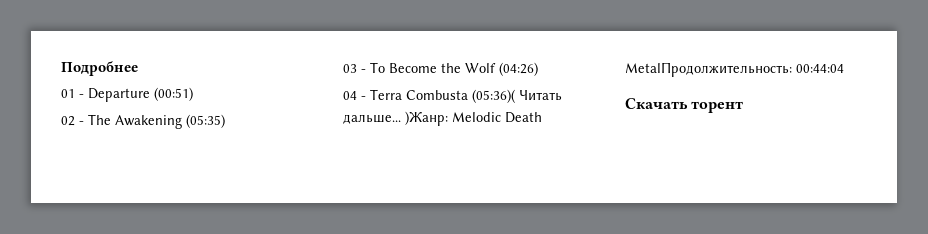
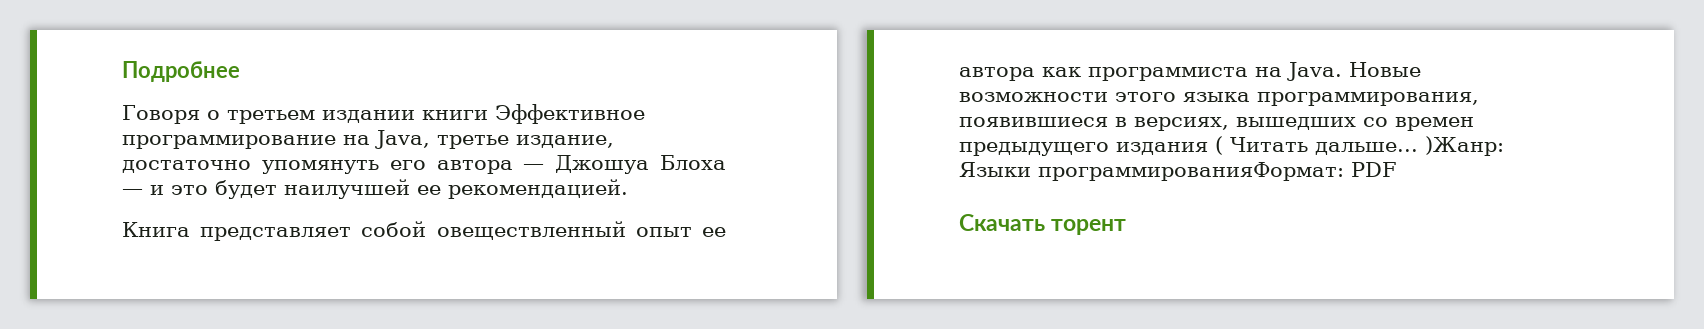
[61,87,193,102] [61,114,225,129] [343,62,538,76] [343,89,562,103] [343,111,542,126] [625,62,844,77] 01 - Departure (00:51) // 02 - The Awakening (05:35) // 03 - To Become the Wolf (04:26) // 04 - Terra Combusta (05:36)( Читать дальше... )Жанр: Melodic Death MetalПродолжительность: 00:44:04 -> [122,104,645,124] [122,130,614,149] [122,155,726,174] [122,179,628,199] [122,221,726,241] [959,62,1421,81] [959,92,1479,106] [959,117,1474,131] [959,136,1504,156] [959,162,1397,181] Говоря о третьем издании книги Эффективное программирование на Java, третье издание, достаточно упомянуть его автора — Джошуа Блоха — и это будет наилучшей ее рекомендацией. // Книга представляет собой овеществленный опыт ее автора как программиста на Java. Новые возможности этого языка программирования, появившиеся в версиях, вышедших со времен предыдущего издания ( Читать дальше... )Жанр: Языки программированияФормат: PDF

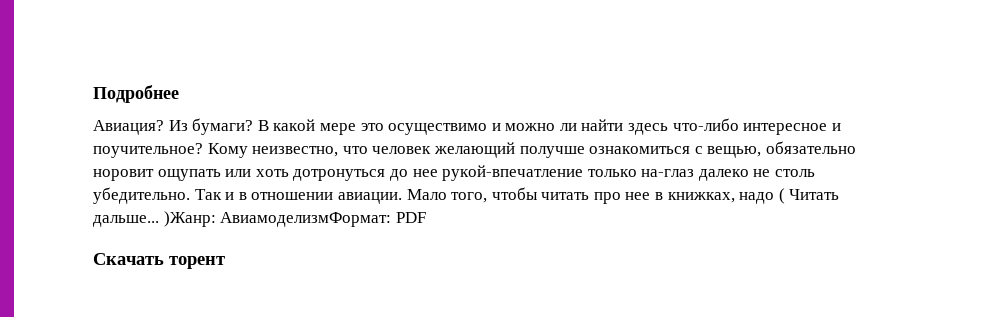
[122,104,645,124] [122,130,614,149] [122,155,726,174] [122,179,628,199] [122,221,726,241] [959,62,1421,81] [959,92,1479,106] [959,117,1474,131] [959,142,1208,156] Говоря о третьем издании книги Эффективное программирование на Java, третье издание, достаточно упомянуть его автора — Джошуа Блоха — и это будет наилучшей ее рекомендацией. // Книга представляет собой овеществленный опыт ее автора как программиста на Java. Новые возможности этого языка программирования, появившиеся в версиях, вышедших со времен предыдущего издания -> [93,118,841,135] [93,141,856,158] [93,165,816,181] [93,187,775,204] Авиация? Из бумаги? В какой мере это осуществимо и можно ли найти здесь что-либо интересное и поучительное? Кому неизвестно, что человек желающий получше ознакомиться с вещью, обязательно норовит ощупать или хоть дотронуться до нее рукой-впечатление только на-глаз далеко не столь убедительно. Так и в отношении авиации. Мало того, чтобы читать про нее в книжках, надо
[959,162,1344,181] Языки программированияФормат: -> [220,212,392,227] АвиамоделизмФормат:

